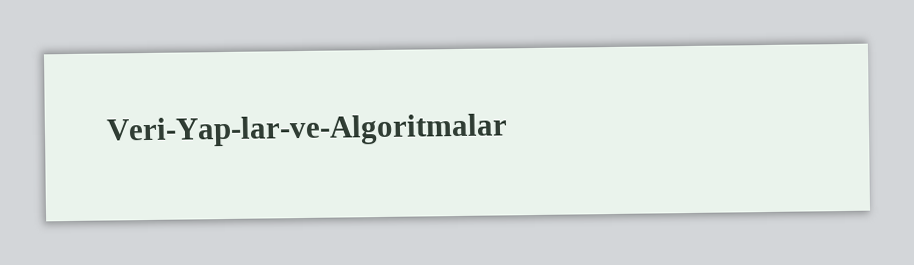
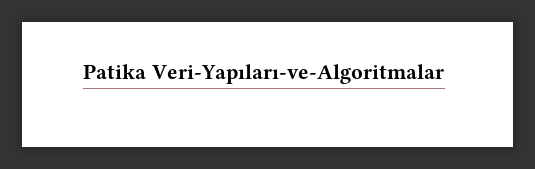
[106,113,508,148] Veri-Yap-lar-ve-Algoritmalar -> [83,64,444,84] Patika Veri-Yapıları-ve-Algoritmalar

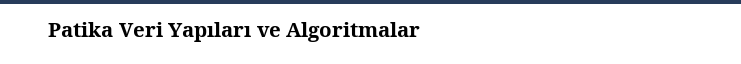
[151,64,444,84] Veri-Yapıları-ve-Algoritmalar -> [118,22,421,42] Veri Yapıları ve Algoritmalar

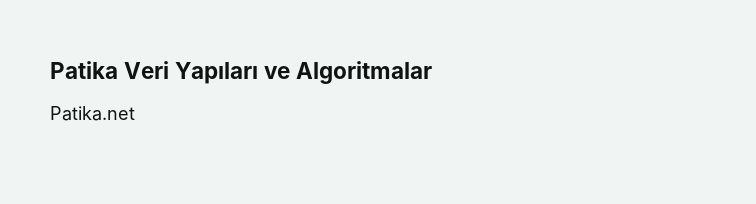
(421, 32) none -> [50,106,135,121] // Patika.net

